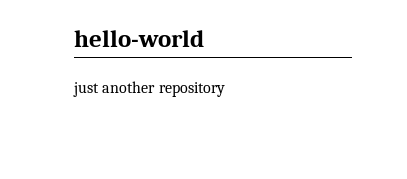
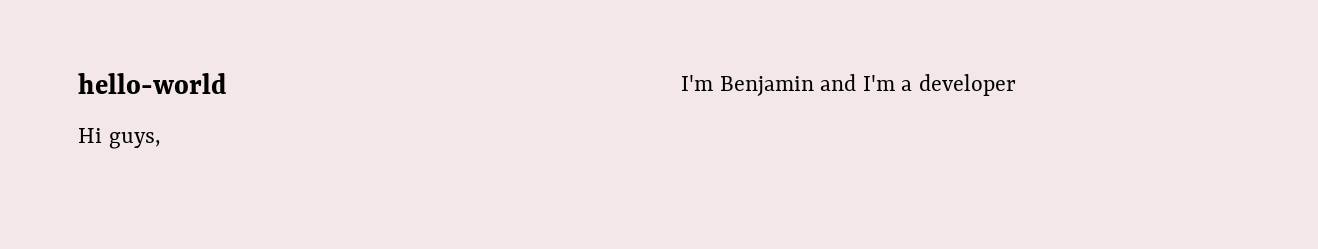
[73,81,225,97] just another repository -> [78,128,161,149] [681,74,1017,96] Hi guys, // I'm Benjamin and I'm a developer

